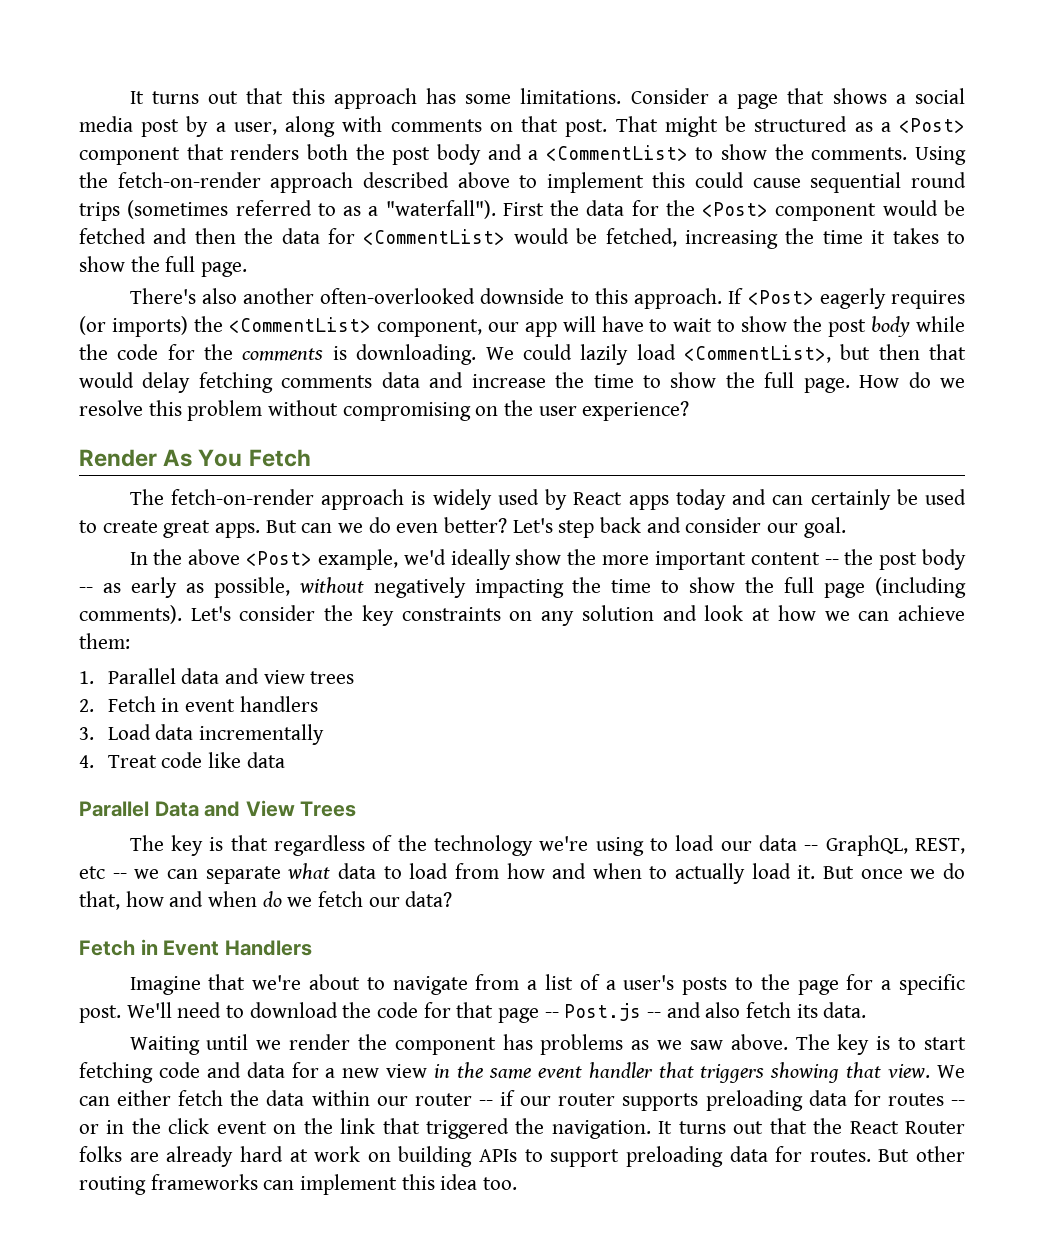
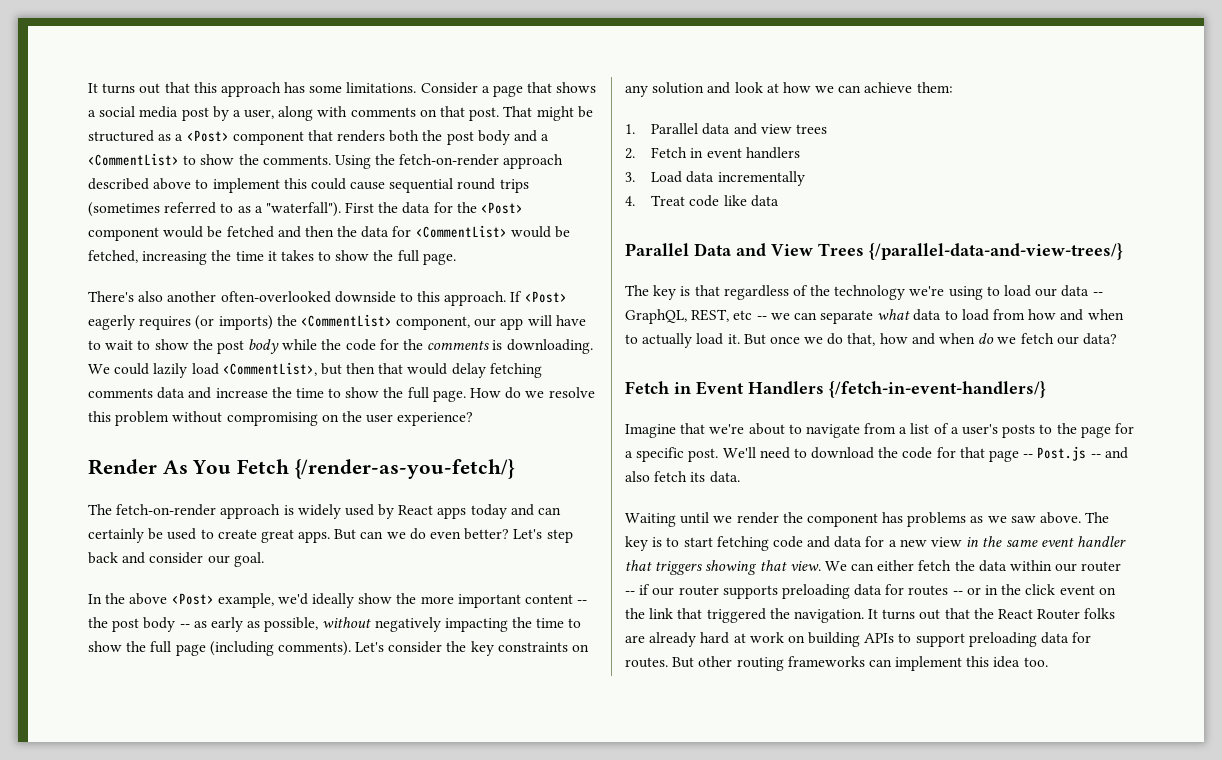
(311, 458) none -> [294,459,515,479] {/render-as-you-fetch/}
(357, 809) none -> [869,243,1123,260] {/parallel-data-and-view-trees/}
(312, 948) none -> [829,381,1046,398] {/fetch-in-event-handlers/}

